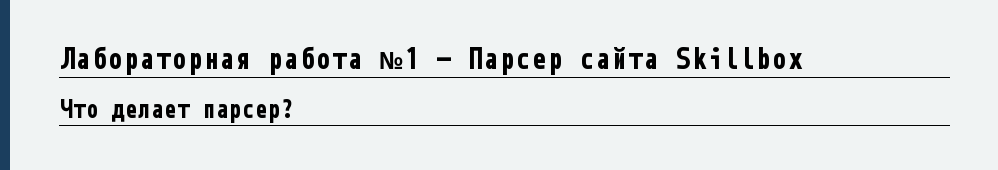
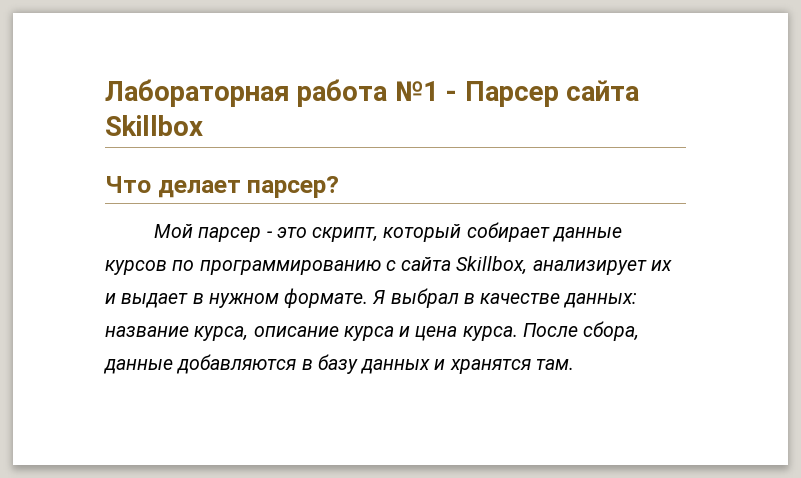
(293, 111) none -> [153,222,622,242] [105,256,672,275] [105,288,638,308] [105,321,640,341] [103,354,574,374] // Мой парсер - это скрипт, который собирает данные курсов по программированию с сайта Skillbox, анализирует их и выдает в нужном формате. Я выбрал в качестве данных: название курса, описание курса и цена курса. После сбора, данные добавляются в базу данных и хранятся там.

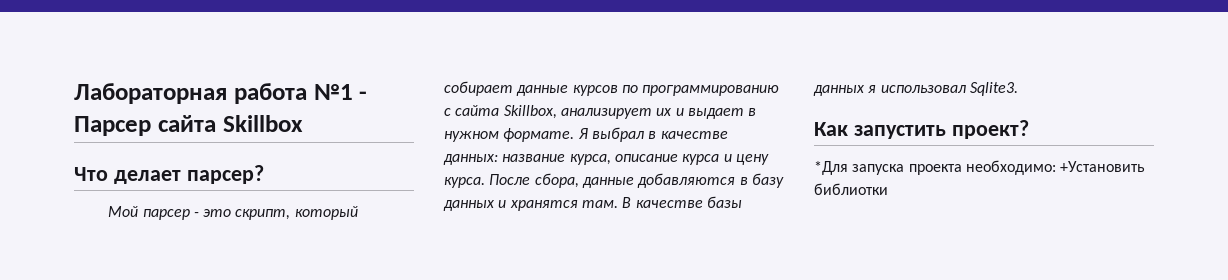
[415,326,458,341] цена -> [735,154,769,165] цену
(574, 364) none -> [622,196,742,208] [813,82,1018,96] [814,120,1029,139] [814,160,1146,175] [814,183,888,195] В качестве базы данных я использовал Sqlite3. // Как запустить проект? // *Для запуска проекта необходимо: +Установить библиотки

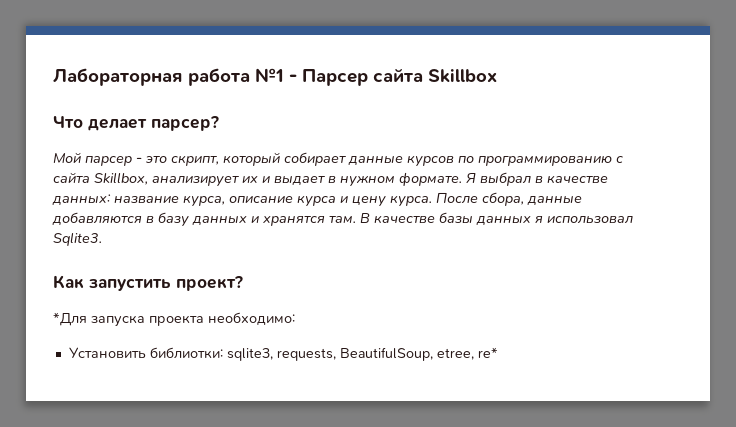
[1060,161,1146,172] [814,183,888,195] +Установить библиотки -> [68,347,498,361] // Установить библиотки: sqlite3, requests, BeautifulSoup, etree, re*

